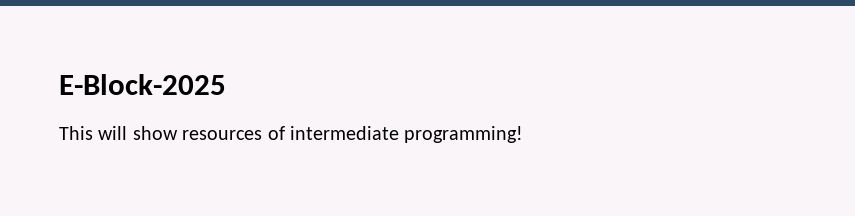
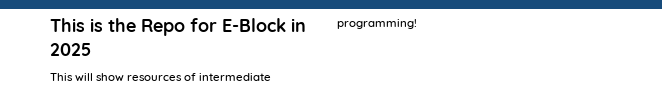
[59,74,226,95] E-Block-2025 -> [50,18,306,36] [50,43,91,56] This is the Repo for E-Block in 2025

